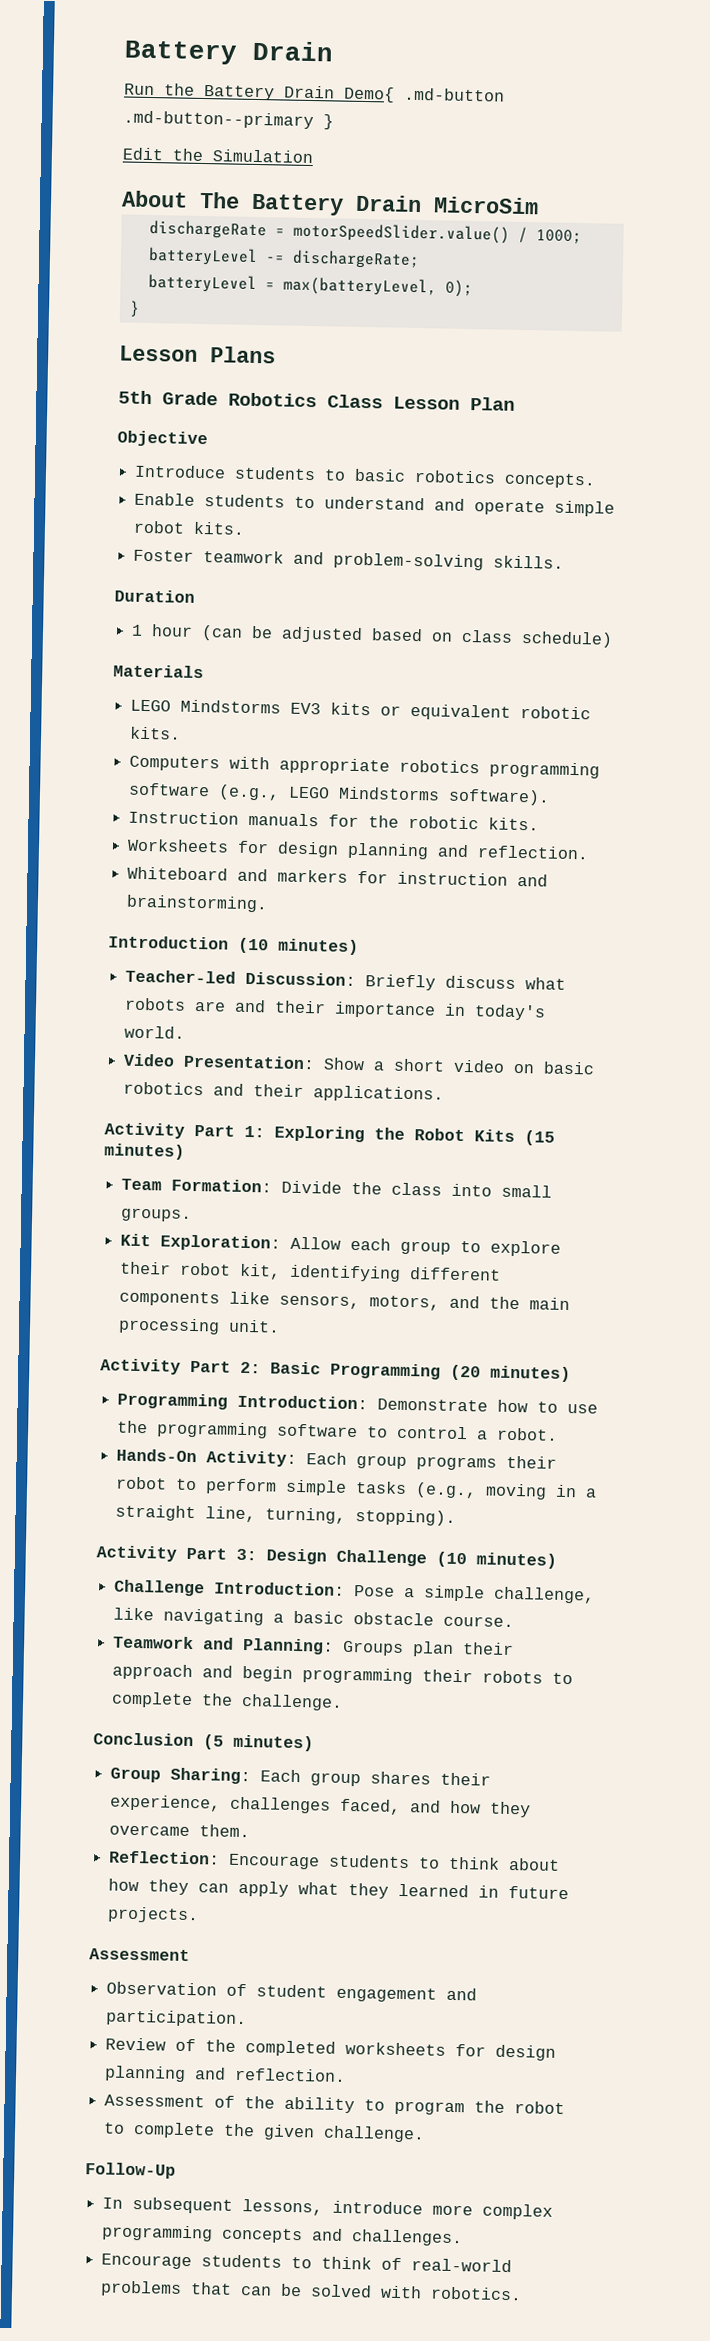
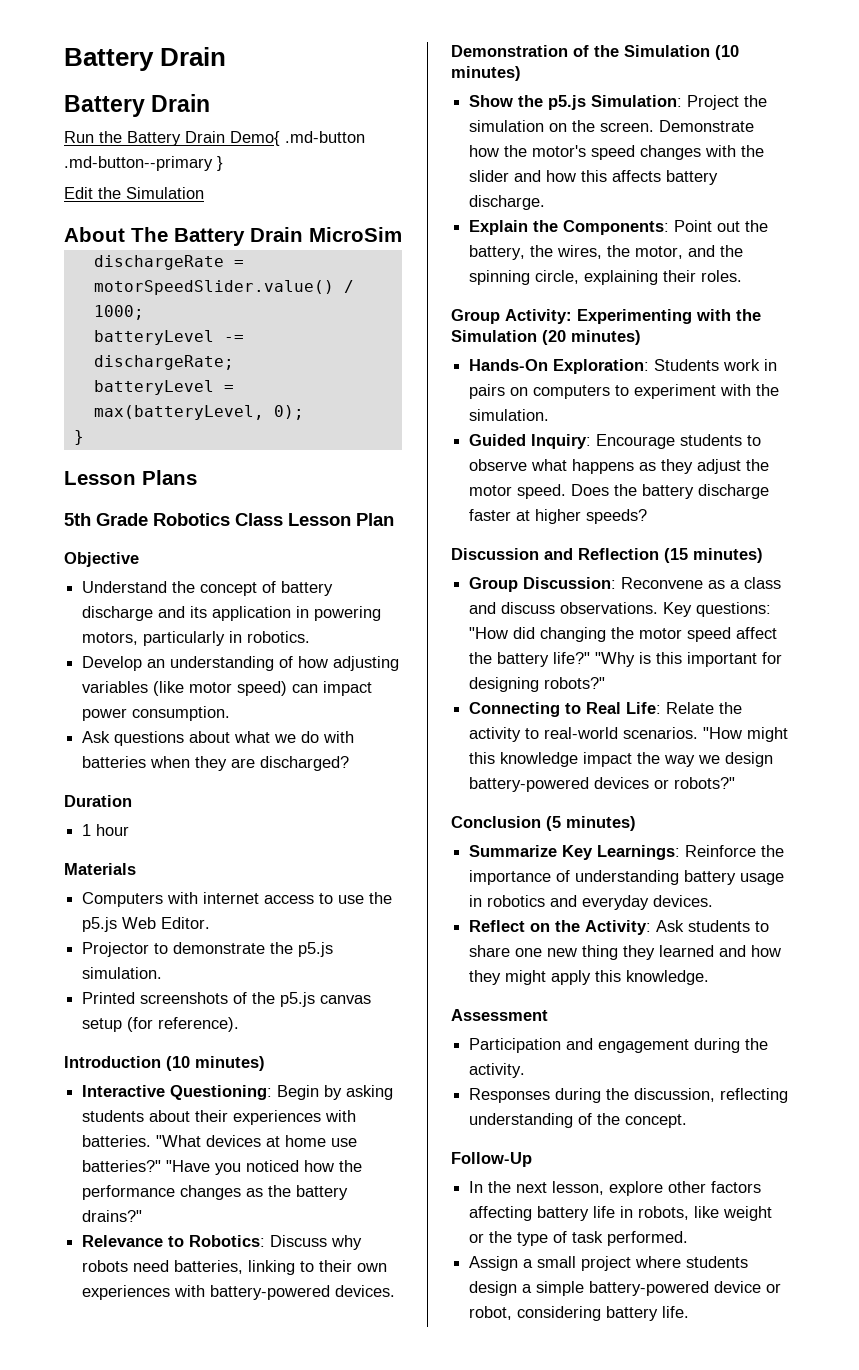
[124,40,334,65] Battery Drain -> [64,47,227,71] [64,94,211,117] Battery Drain // Battery Drain
[134,464,597,489] [134,492,616,517] [133,520,246,535] [133,549,565,571] [114,589,195,603] [131,624,614,648] [113,664,204,679] [130,699,592,721] [130,726,182,740] [129,755,601,779] [128,782,551,806] [128,810,540,831] [127,838,590,860] [127,866,549,887] [126,894,269,913] [108,935,359,956] [125,969,567,991] [124,997,547,1021] [124,1025,186,1039] [123,1053,596,1075] [123,1081,445,1103] [104,1122,555,1146] [104,1143,185,1160] [121,1178,553,1198] [121,1207,193,1222] [120,1233,562,1257] [120,1261,502,1282] [119,1290,571,1311] [118,1317,281,1335] [100,1358,571,1383] [117,1392,599,1414] [117,1420,559,1441] [116,1448,558,1471] [116,1476,598,1500] [115,1504,457,1526] [96,1545,557,1569] [114,1579,596,1604] [113,1607,515,1628] [113,1635,515,1657] [112,1663,574,1685] [111,1691,344,1711] [93,1732,314,1752] [110,1767,492,1787] [110,1794,532,1818] [109,1824,251,1838] [109,1850,561,1871] [108,1878,570,1900] [107,1906,200,1924] [89,1948,190,1962] [106,1981,478,2003] [106,2009,248,2028] [105,2037,557,2061] [104,2065,347,2083] [104,2094,566,2116] [103,2122,426,2143] [85,2162,176,2179] [102,2197,554,2220] [101,2224,464,2247] [101,2253,513,2273] [100,2280,523,2301] Introduce students to basic robotics concepts. // Enable students to understand and operate simple robot kits. // Foster teamwork and problem-solving skills. // Duration // 1 hour (can be adjusted based on class schedule) // Materials // LEGO Mindstorms EV3 kits or equivalent robotic kits. // Computers with appropriate robotics programming software (e.g., LEGO Mindstorms software). // Instruction manuals for the robotic kits. // Worksheets for design planning and reflection. // Whiteboard and markers for instruction and brainstorming. // Introduction (10 minutes) // Teacher-led Discussion: Briefly discuss what robots are and their importance in today's world. // Video Presentation: Show a short video on basic robotics and their applications. // Activity Part 1: Exploring the Robot Kits (15 minutes) // Team Formation: Divide the class into small groups. // Kit Exploration: Allow each group to explore their robot kit, identifying different components like sensors, motors, and the main processing unit. // Activity Part 2: Basic Programming (20 minutes) // Programming Introduction: Demonstrate how to use the programming software to control a robot. // Hands-On Activity: Each group programs their robot to perform simple tasks (e.g., moving in a straight line, turning, stopping). // Activity Part 3: Design Challenge (10 minutes) // Challenge Introduction: Pose a simple challenge, like navigating a basic obstacle course. // Teamwork and Planning: Groups plan their approach and begin programming their robots to complete the challenge. // Conclusion (5 minutes) // Group Sharing: Each group shares their experience, challenges faced, and how they overcame them. // Reflection: Encourage students to think about how they can apply what they learned in future projects. // Assessment // Observation of student engagement and participation. // Review of the completed worksheets for design planning and reflection. // Assessment of the ability to program the robot to complete the given challenge. // Follow-Up // In subsequent lessons, introduce more complex programming concepts and challenges. // Encourage students to think of real-world problems that can be solved with robotics. -> [82,581,334,596] [82,606,382,621] [82,631,311,646] [82,656,400,671] [82,681,373,696] [82,706,231,721] [82,731,355,746] [82,756,350,771] [64,795,132,807] [82,824,130,836] [64,863,136,875] [82,892,393,907] [82,917,211,932] [82,942,334,957] [82,967,163,979] [82,992,372,1007] [82,1017,240,1032] [64,1056,265,1071] [82,1085,394,1100] [82,1110,357,1125] [82,1135,358,1147] [82,1160,363,1175] [82,1185,349,1200] [82,1210,143,1222] [82,1235,363,1250] [82,1260,388,1275] [82,1285,396,1300] [451,45,739,60] [451,66,521,81] [469,95,768,110] [469,120,755,132] [469,145,765,160] [469,170,719,185] [469,195,546,210] [469,220,769,235] [469,245,744,260] [469,270,743,285] [451,309,761,324] [451,330,641,345] [469,359,778,374] [469,384,780,399] [469,409,550,421] [469,434,762,449] [469,459,770,474] [469,484,770,499] [469,509,648,524] [451,548,763,563] [469,577,782,592] [469,602,772,617] [469,627,778,642] [469,652,783,667] [469,677,606,692] [469,702,743,717] [469,727,789,742] [469,752,774,767] [469,777,736,792] [451,816,636,831] [469,845,785,860] [469,870,785,885] [469,895,714,910] [469,920,770,935] [469,945,782,960] [469,970,710,985] [451,1009,548,1021] [469,1038,769,1053] [469,1063,526,1078] [469,1088,789,1103] [469,1113,688,1128] [451,1152,532,1167] [469,1181,762,1196] [469,1206,773,1221] [469,1231,689,1246] [469,1256,749,1271] [469,1281,782,1296] [469,1306,690,1321] Understand the concept of battery discharge and its application in powering motors, particularly in robotics. // Develop an understanding of how adjusting variables (like motor speed) can impact power consumption. // Ask questions about what we do with batteries when they are discharged? // Duration // 1 hour // Materials // Computers with internet access to use the p5.js Web Editor. // Projector to demonstrate the p5.js simulation. // Printed screenshots of the p5.js canvas setup (for reference). // Introduction (10 minutes) // Interactive Questioning: Begin by asking students about their experiences with batteries. "What devices at home use batteries?" "Have you noticed how the performance changes as the battery drains?" // Relevance to Robotics: Discuss why robots need batteries, linking to their own experiences with battery-powered devices. // Demonstration of the Simulation (10 minutes) // Show the p5.js Simulation: Project the simulation on the screen. Demonstrate how the motor's speed changes with the slider and how this affects battery discharge. // Explain the Components: Point out the battery, the wires, the motor, and the spinning circle, explaining their roles. // Group Activity: Experimenting with the Simulation (20 minutes) // Hands-On Exploration: Students work in pairs on computers to experiment with the simulation. // Guided Inquiry: Encourage students to observe what happens as they adjust the motor speed. Does the battery discharge faster at higher speeds? // Discussion and Reflection (15 minutes) // Group Discussion: Reconvene as a class and discuss observations. Key questions: "How did changing the motor speed affect the battery life?" "Why is this important for designing robots?" // Connecting to Real Life: Relate the activity to real-world scenarios. "How might this knowledge impact the way we design battery-powered devices or robots?" // Conclusion (5 minutes) // Summarize Key Learnings: Reinforce the importance of understanding battery usage in robotics and everyday devices. // Reflect on the Activity: Ask students to share one new thing they learned and how they might apply this knowledge. // Assessment // Participation and engagement during the activity. // Responses during the discussion, reflecting understanding of the concept. // Follow-Up // In the next lesson, explore other factors affecting battery life in robots, like weight or the type of task performed. // Assign a small project where students design a simple battery-powered device or robot, considering battery life.

